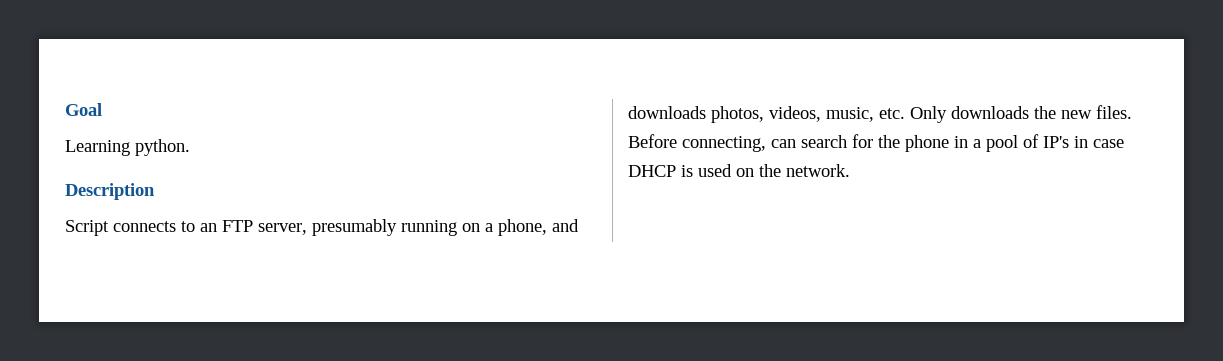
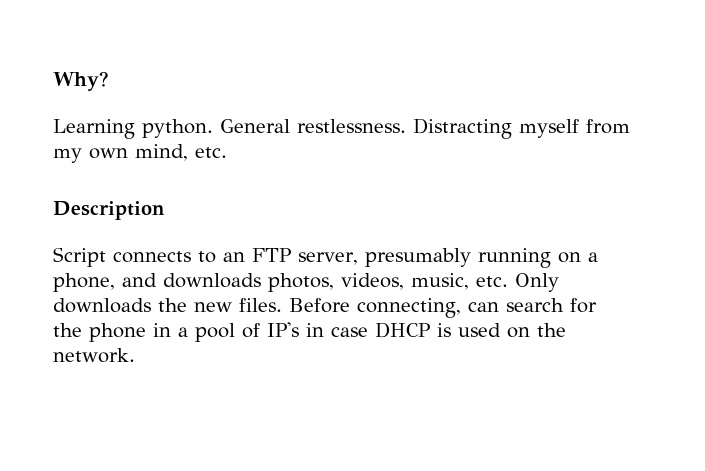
[65,103,102,116] Goal -> [53,71,109,91] Why?
(190, 147) none -> [220,118,630,139] [53,144,227,163] General restlessness. Distracting myself from my own mind, etc.

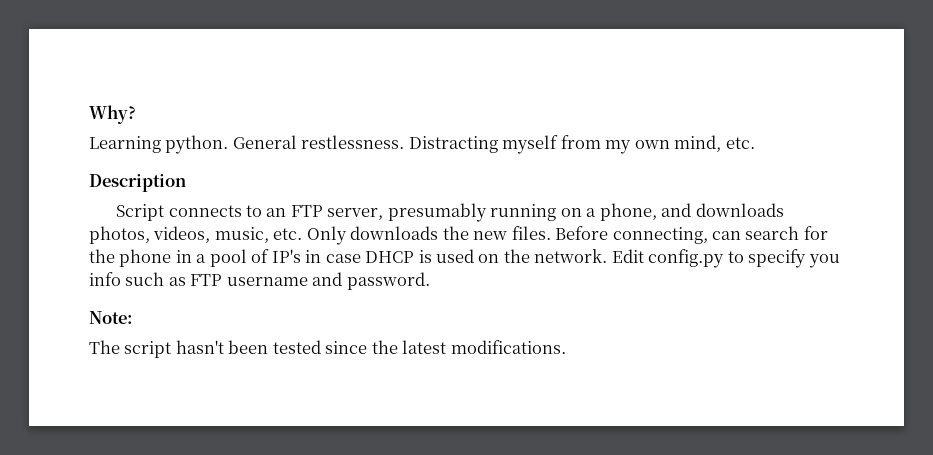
(135, 355) none -> [611,249,840,268] [89,272,430,290] [89,311,133,324] [89,340,566,358] Edit config.py to specify you info such as FTP username and password. // Note: // The script hasn't been tested since the latest modifications.

